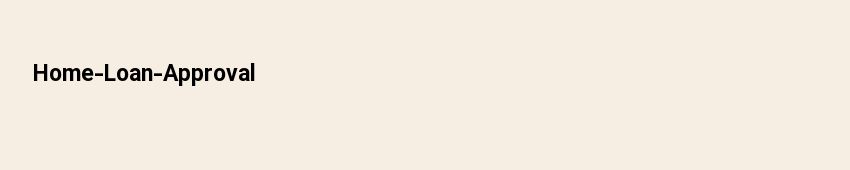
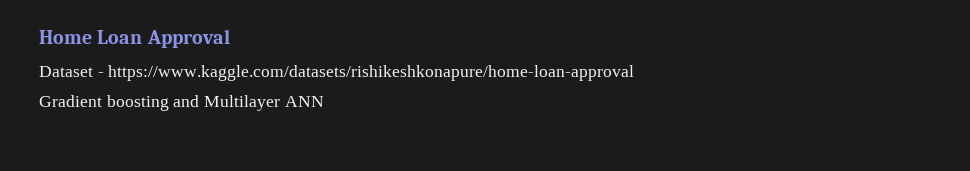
[33,63,256,86] Home-Loan-Approval -> [39,29,230,48] [39,65,635,81] [39,95,324,111] Home Loan Approval // Dataset - https://www.kaggle.com/datasets/rishikeshkonapure/home-loan-approval // Gradient boosting and Multilayer ANN

